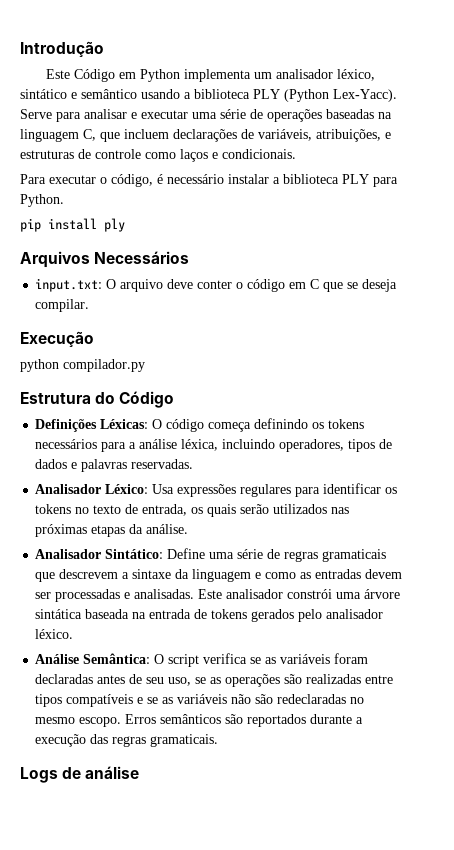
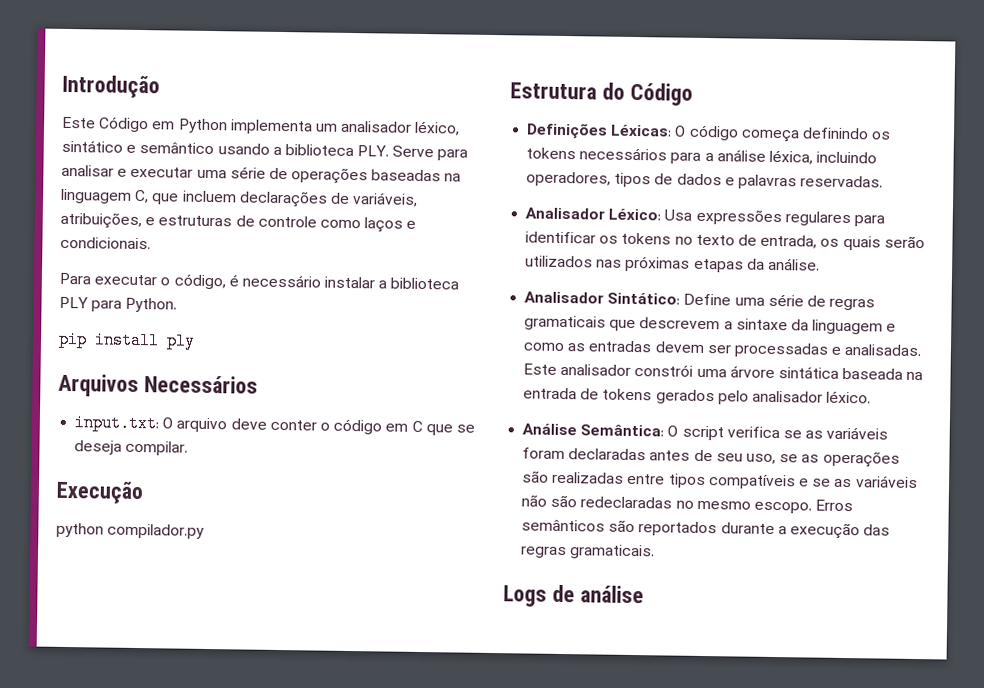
[253,89,397,102] PLY (Python Lex-Yacc). -> [357,145,390,157] PLY.

